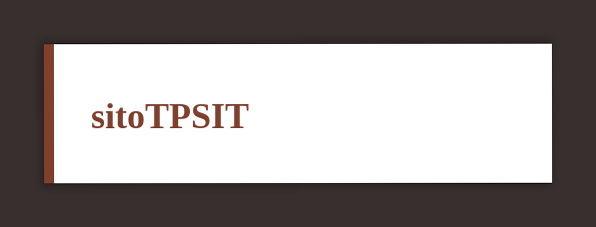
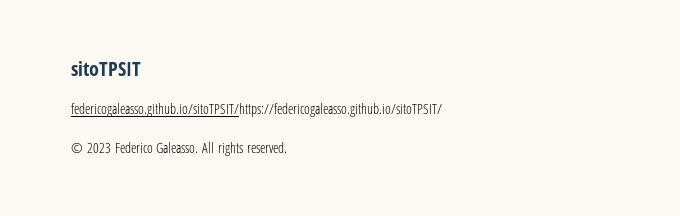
(250, 116) none -> [71,103,442,117] [71,142,287,156] // federicogaleasso.github.io/sitoTPSIT/https://federicogaleasso.github.io/sitoTPSIT/ // © 2023 Federico Galeasso. All rights reserved.

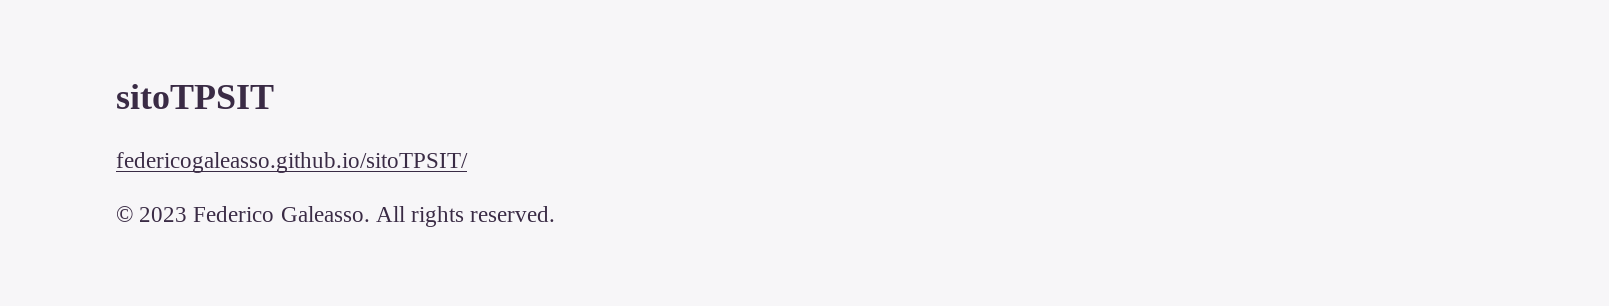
[71,103,442,117] federicogaleasso.github.io/sitoTPSIT/https://federicogaleasso.github.io/sitoTPSIT/ -> [116,152,468,173] federicogaleasso.github.io/sitoTPSIT/

